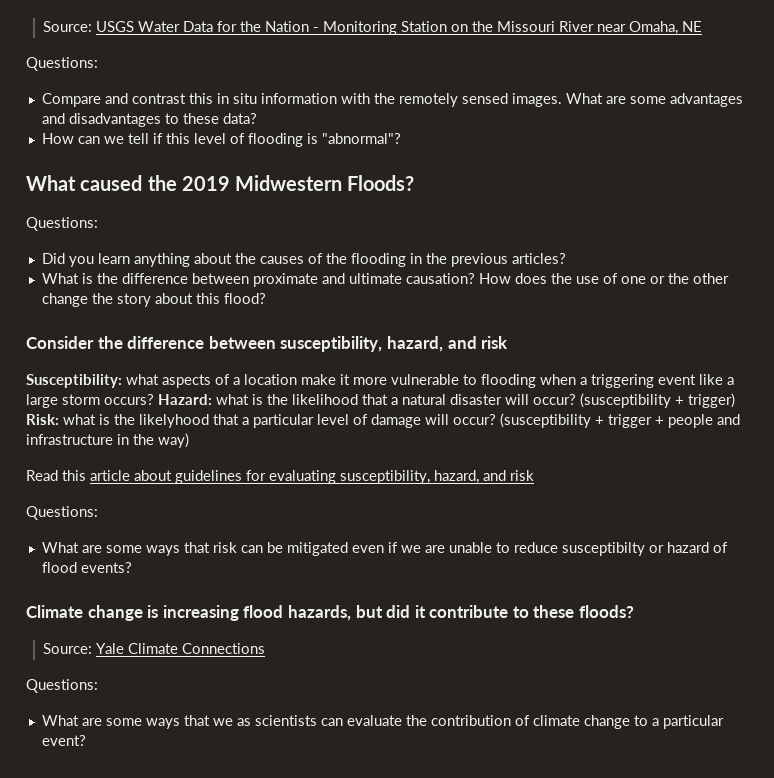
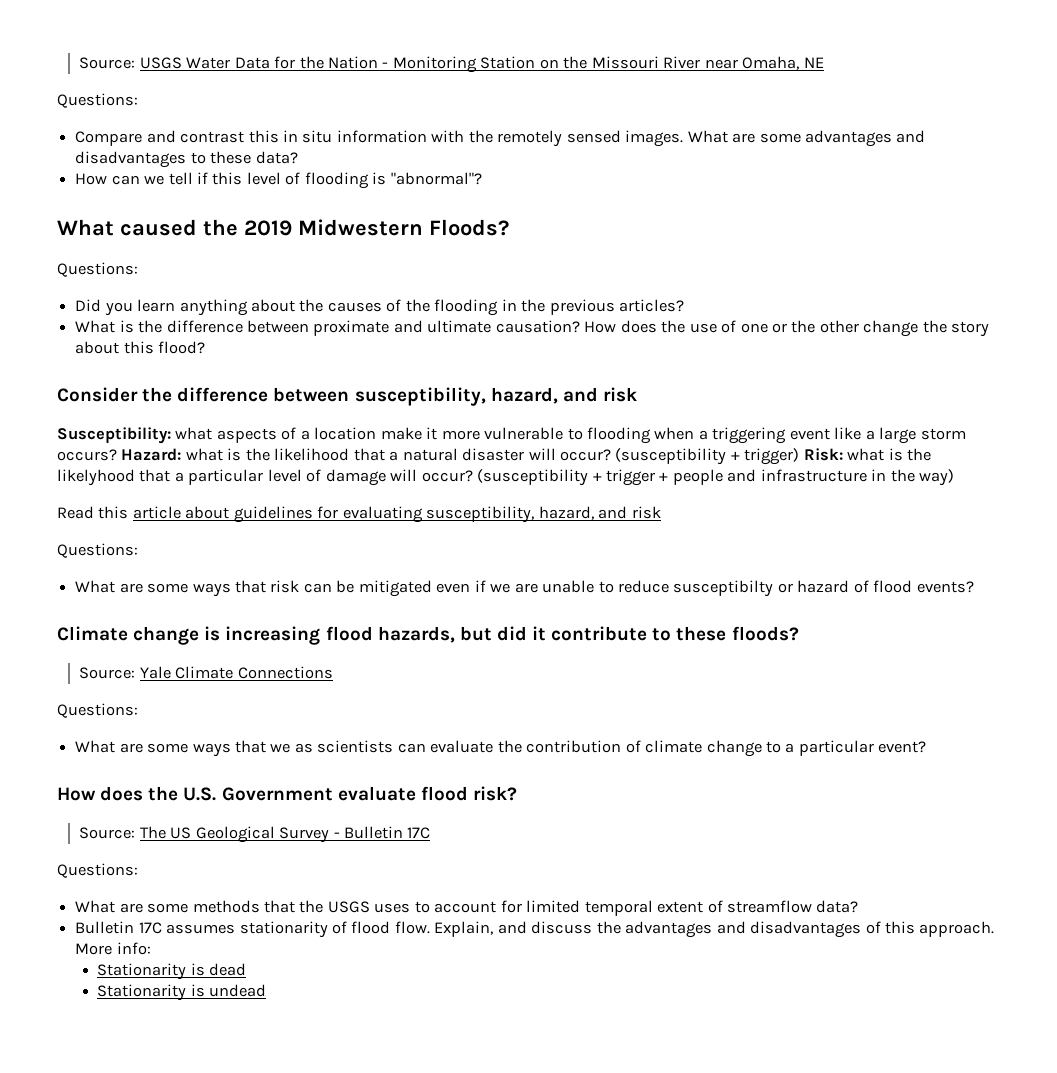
(86, 740) none -> [57,786,517,801] [79,826,431,843] [57,863,138,878] [75,900,859,916] [75,921,995,938] [75,942,151,955] [97,963,247,980] [97,984,267,1001] // How does the U.S. Government evaluate flood risk? // Source: The US Geological Survey - Bulletin 17C // Questions: // What are some methods that the USGS uses to account for limited temporal extent of streamflow data? // Bulletin 17C assumes stationarity of flood flow. Explain, and discuss the advantages and disadvantages of this approach. More info: // Stationarity is dead // Stationarity is undead

